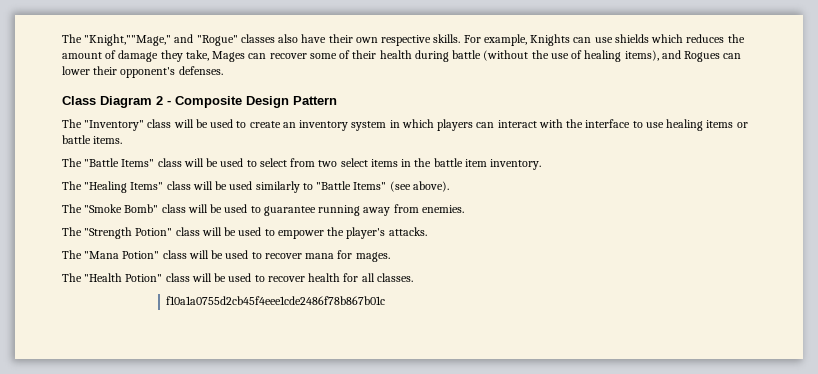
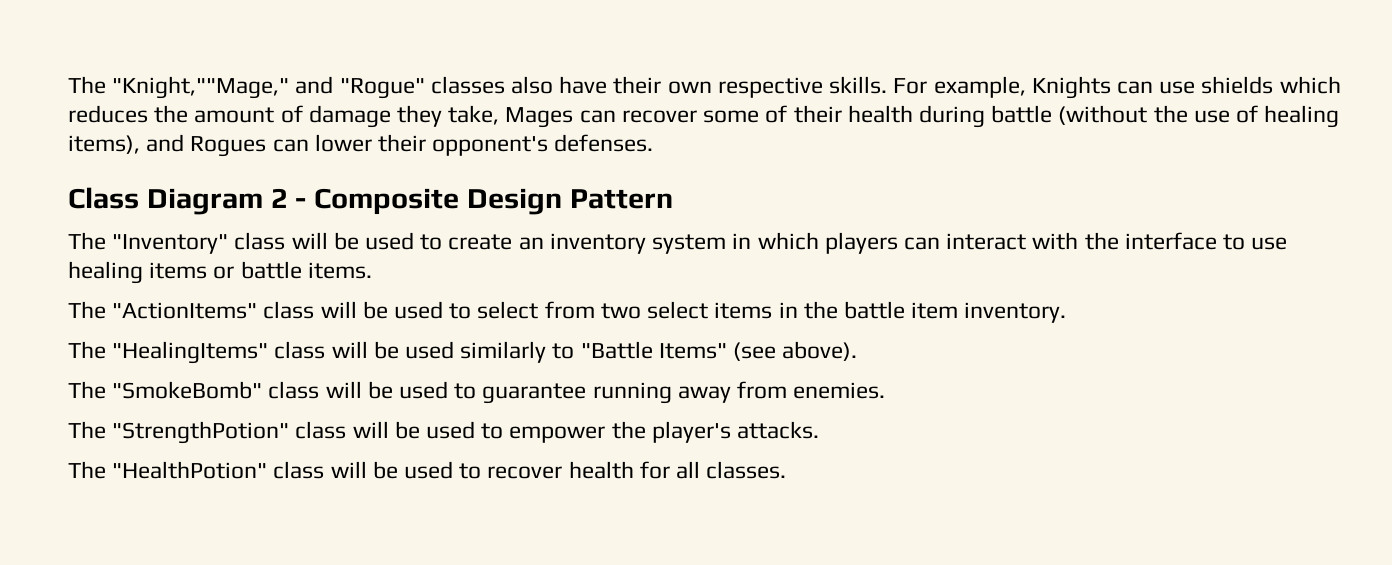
[84,158,155,167] "Battle Items" -> [112,302,258,319] "ActionItems"
[84,181,164,193] "Healing Items" -> [112,341,269,364] "HealingItems"
[84,204,159,213] "Smoke Bomb" -> [112,381,263,399] "SmokeBomb"
[84,227,173,239] "Strength Potion" -> [112,421,290,444] "StrengthPotion"
[84,250,390,262] [62,273,163,282] "Mana Potion" class will be used to recover mana for mages. // The "Health Potion" -> [112,461,268,479] "HealthPotion"
[166,296,386,305] // f10a1a0755d2cb45f4eee1cde2486f78b867b01c -> (787, 470) none

